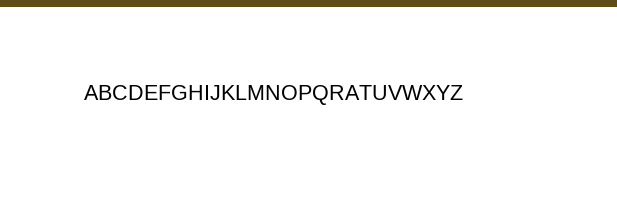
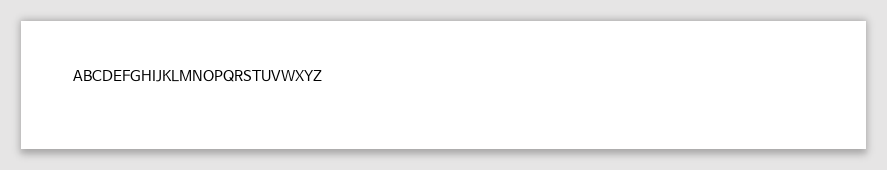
[84,85,463,105] ABCDEFGHIJKLMNOPQRATUVWXYZ -> [73,70,322,82] ABCDEFGHIJKLMNOPQRSTUVWXYZ

